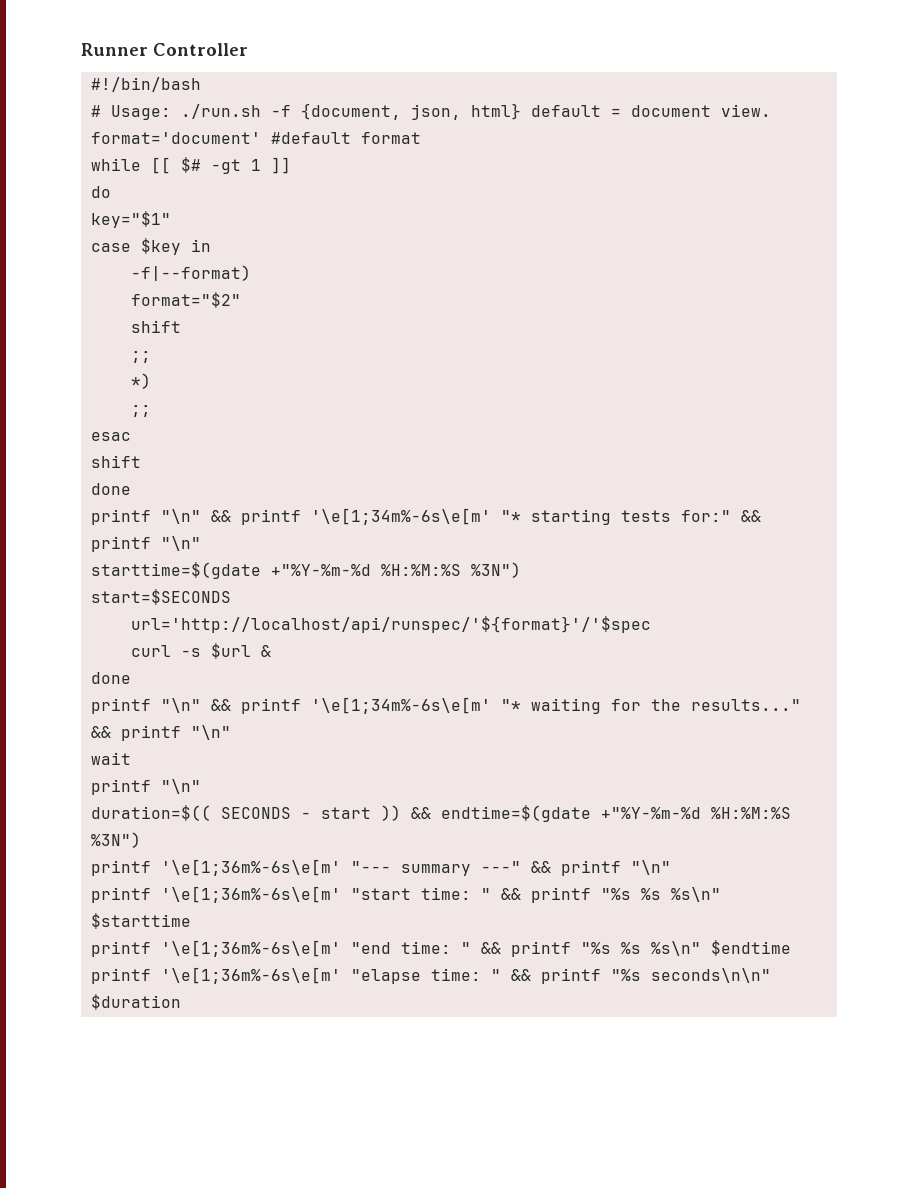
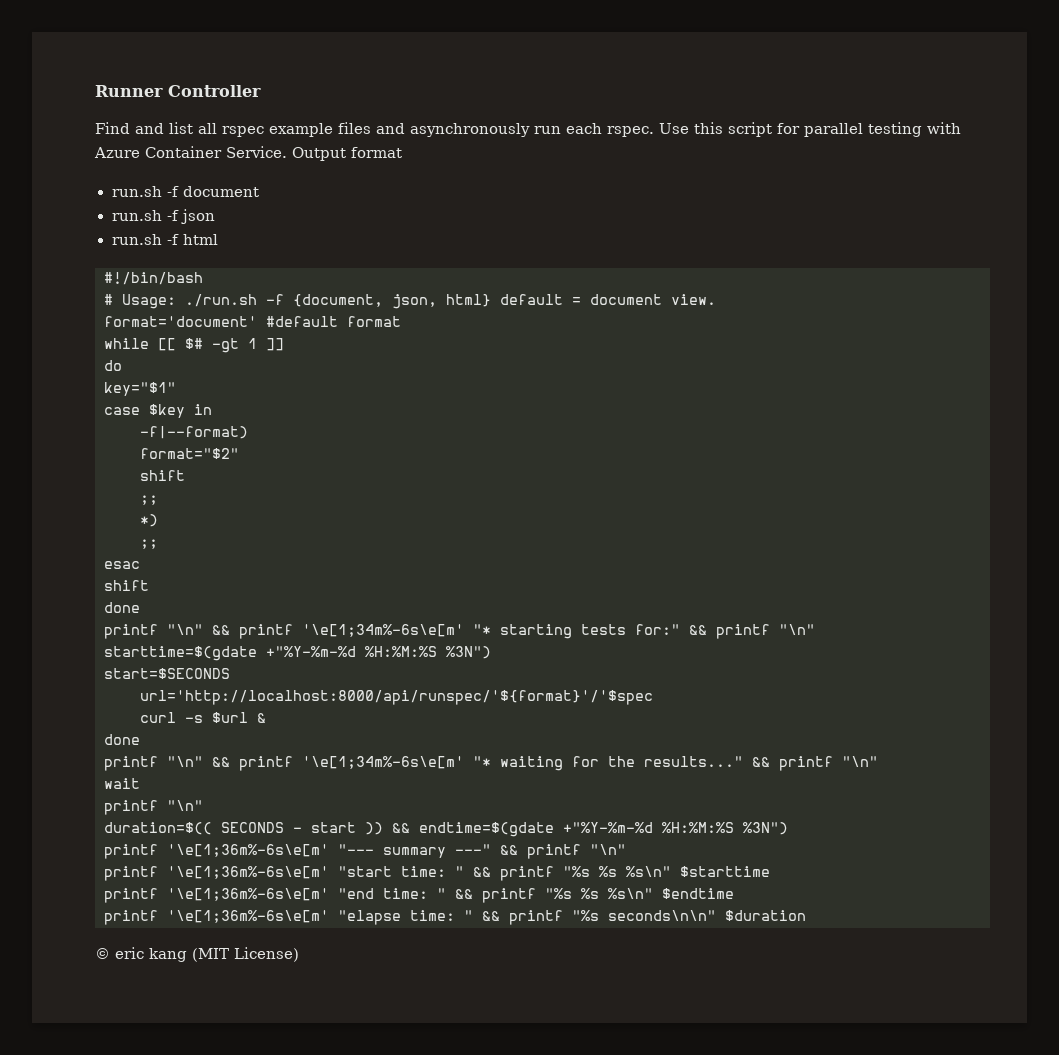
(248, 49) none -> [95,122,961,137] [94,146,402,161] [111,186,259,197] [111,209,215,224] [111,234,218,245] // Find and list all rspec example files and asynchronously run each rspec. Use this script for parallel testing with Azure Container Service. Output format // run.sh -f document // run.sh -f json // run.sh -f html
[130,616,651,633] url='http://localhost/api/runspec/'${format}'/'$spec -> [140,690,653,705] url='http://localhost:8000/api/runspec/'${format}'/'$spec
(181, 1002) none -> [95,947,299,962] // © eric kang (MIT License)

